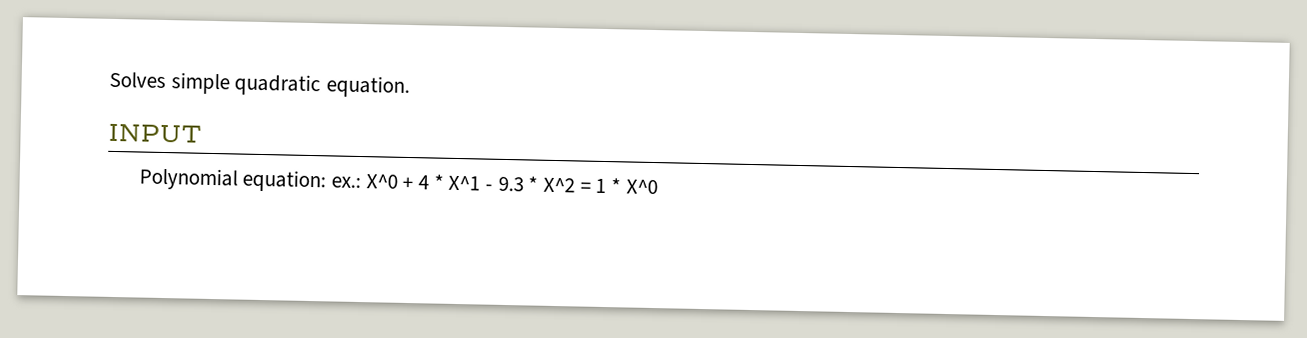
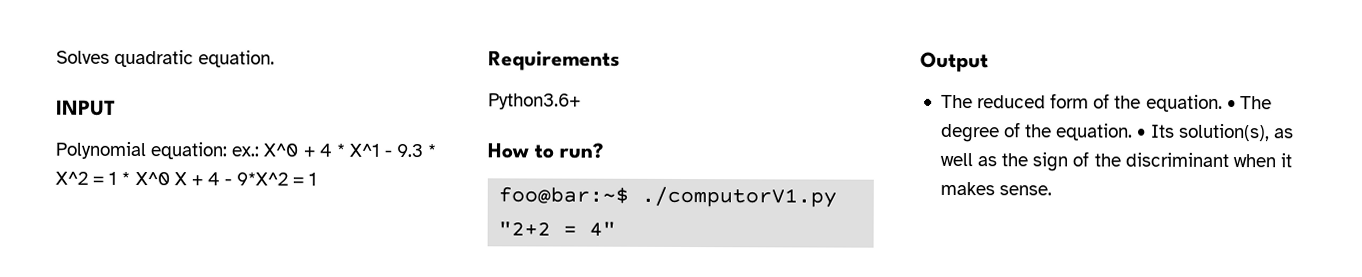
[170,72,230,95] simple -> (110, 57) none
(658, 187) none -> [173,172,318,186] [488,50,620,71] [488,93,581,110] [487,142,603,159] [498,186,838,208] [498,221,617,237] [920,51,989,73] [940,93,1272,112] [939,122,1294,143] [939,151,1292,172] [939,181,1053,196] X + 4 - 9*X^2 = 1 // Requirements // Python3.6+ // How to run? // foo@bar:~$ ./computorV1.py "2+2 = 4" // Output // The reduced form of the equation. • The degree of the equation. • Its solution(s), as well as the sign of the discriminant when it makes sense.

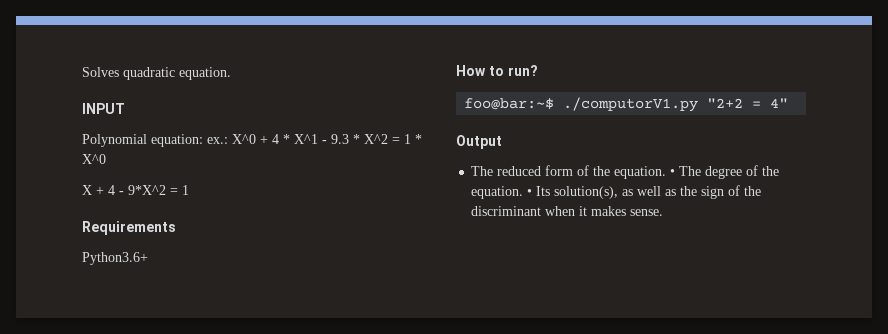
(170, 178) none -> (106, 159) //

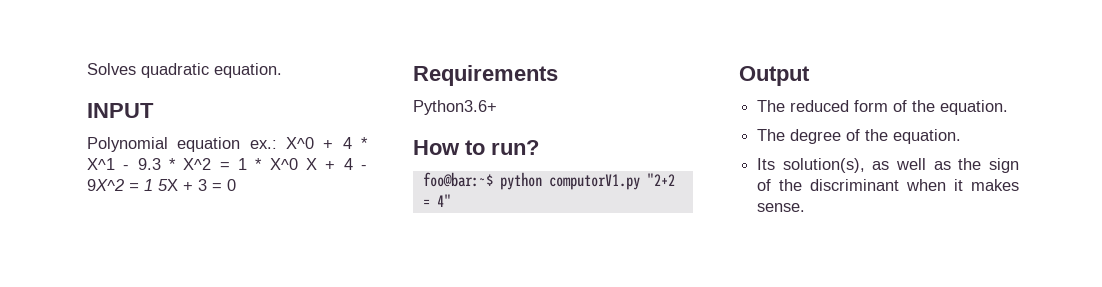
[151,134,203,147] equation: -> [177,137,241,152] equation
(106, 159) // -> (298, 164) none
[128,185,189,195] 9*X^2 = 1 -> [87,179,236,191] 9X^2 = 1 5X + 3 = 0
[563,97,699,112] ./computorV1.py -> [499,172,640,190] python computorV1.py
[670,169,676,176] • -> (1009, 107) //
[527,189,533,196] • -> (962, 136) //

